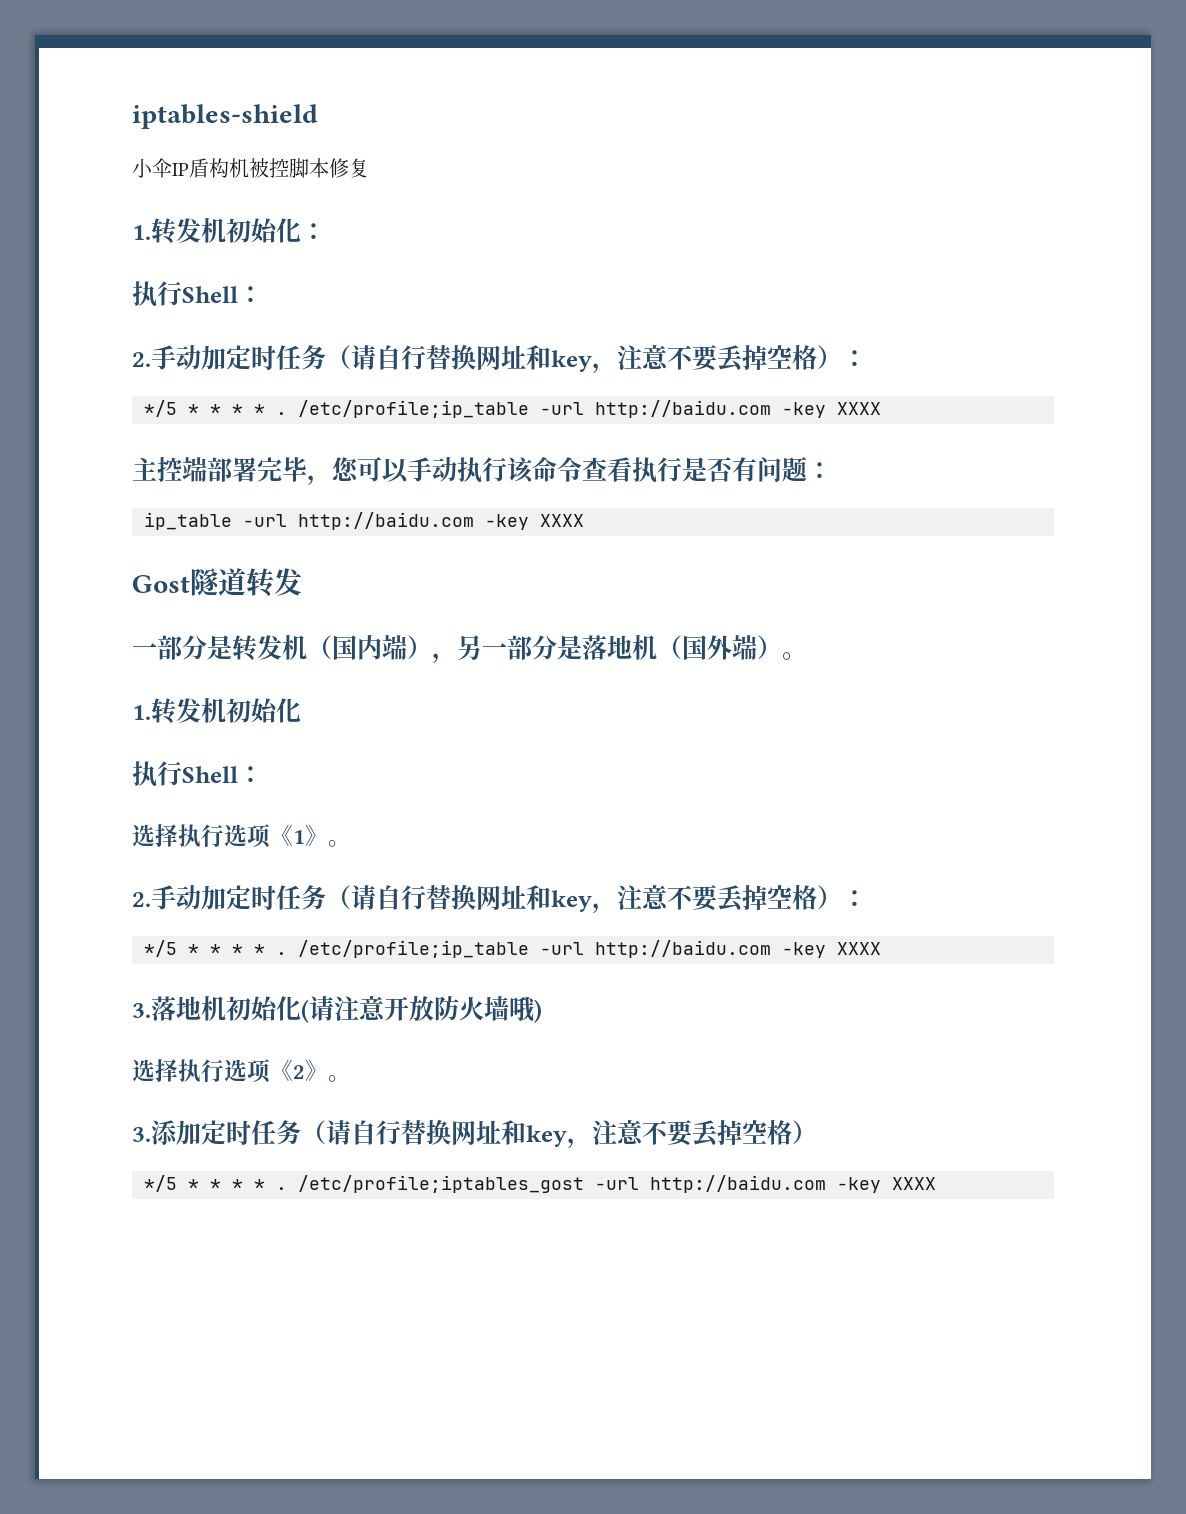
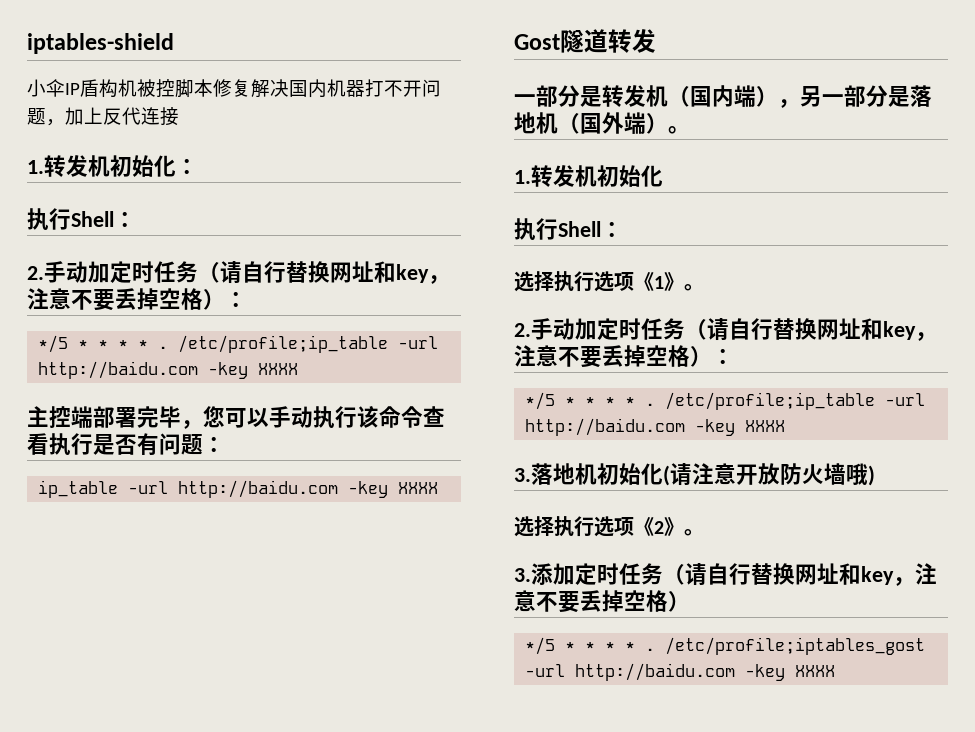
(369, 168) none -> [251,79,441,98] [27,107,179,126] 解决国内机器打不开问题，加上反代连接

